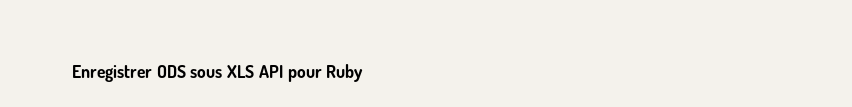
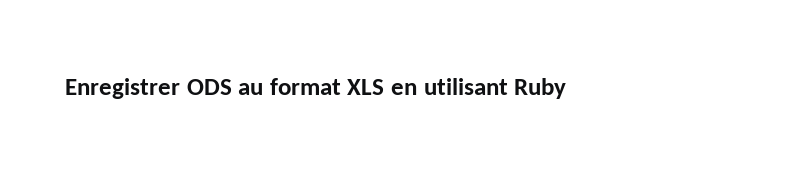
[190,65,322,82] sous XLS API pour -> [238,78,508,95] au format XLS en utilisant

